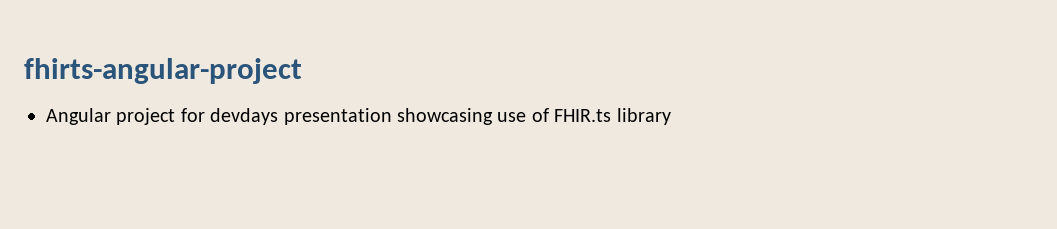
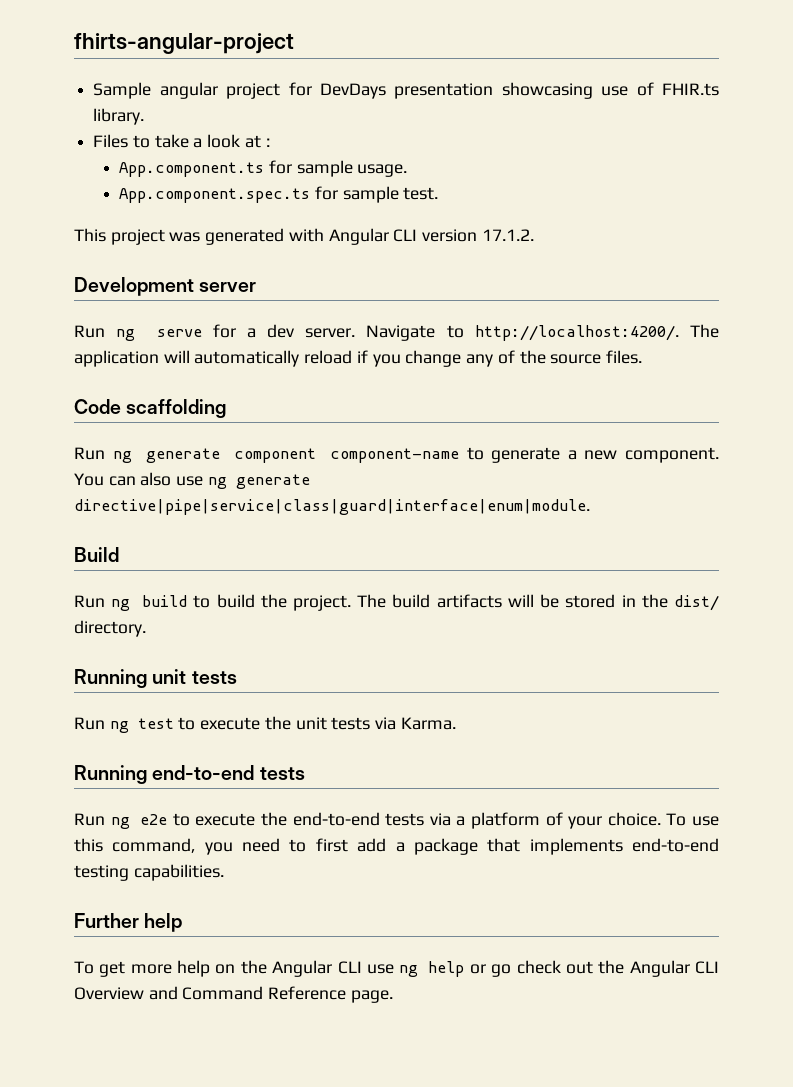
[46,108,111,125] Angular -> [93,82,218,99] Sample angular
[210,108,279,125] devdays -> [319,83,386,99] DevDays
[616,108,671,125] library -> [93,108,145,125] [93,134,270,148] [119,160,408,177] [119,186,439,203] [74,228,534,245] [74,277,257,296] [74,324,719,341] [74,350,642,367] [74,399,227,418] [74,447,719,463] [74,472,310,489] [74,499,590,515] [74,547,119,562] [74,594,719,611] [74,620,146,637] [74,669,237,688] [74,716,456,733] [74,765,305,784] [74,812,720,829] [74,838,720,855] [74,864,224,881] [74,913,183,932] [74,960,719,977] [74,986,393,1003] library. // Files to take a look at : // App.component.ts for sample usage. // App.component.spec.ts for sample test. // This project was generated with Angular CLI version 17.1.2. // Development server // Run ng serve for a dev server. Navigate to http://localhost:4200/. The application will automatically reload if you change any of the source files. // Code scaffolding // Run ng generate component component-name to generate a new component. You can also use ng generate directive|pipe|service|class|guard|interface|enum|module. // Build // Run ng build to build the project. The build artifacts will be stored in the dist/ directory. // Running unit tests // Run ng test to execute the unit tests via Karma. // Running end-to-end tests // Run ng e2e to execute the end-to-end tests via a platform of your choice. To use this command, you need to first add a package that implements end-to-end testing capabilities. // Further help // To get more help on the Angular CLI use ng help or go check out the Angular CLI Overview and Command Reference page.

